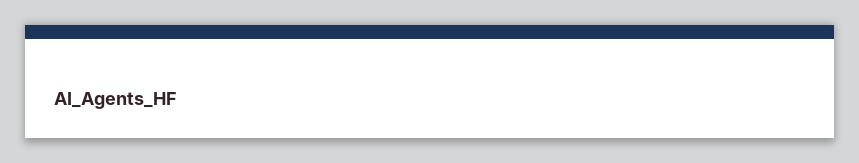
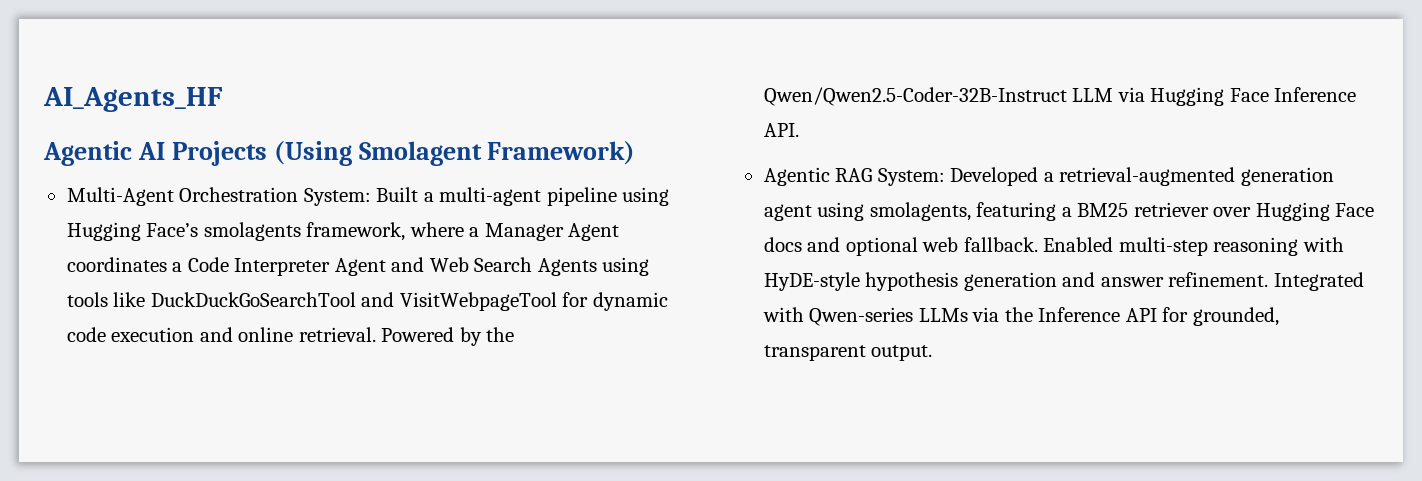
(177, 100) none -> [43,141,636,166] [66,187,670,206] [66,222,620,241] [66,257,650,276] [66,292,668,311] [66,327,515,346] [763,87,1357,106] [763,123,799,137] [763,167,1334,186] [763,202,1375,221] [763,237,1344,256] [763,272,1364,291] [762,307,1279,326] [763,345,933,361] // Agentic AI Projects (Using Smolagent Framework) // Multi-Agent Orchestration System: Built a multi-agent pipeline using Hugging Face’s smolagents framework, where a Manager Agent coordinates a Code Interpreter Agent and Web Search Agents using tools like DuckDuckGoSearchTool and VisitWebpageTool for dynamic code execution and online retrieval. Powered by the Qwen/Qwen2.5-Coder-32B-Instruct LLM via Hugging Face Inference API. // Agentic RAG System: Developed a retrieval-augmented generation agent using smolagents, featuring a BM25 retriever over Hugging Face docs and optional web fallback. Enabled multi-step reasoning with HyDE-style hypothesis generation and answer refinement. Integrated with Qwen-series LLMs via the Inference API for grounded, transparent output.

